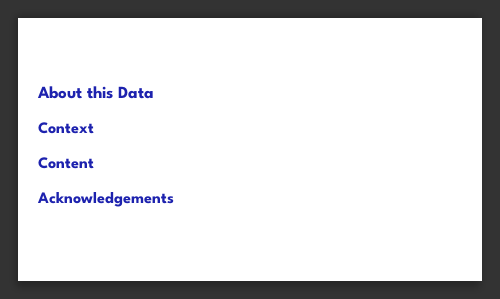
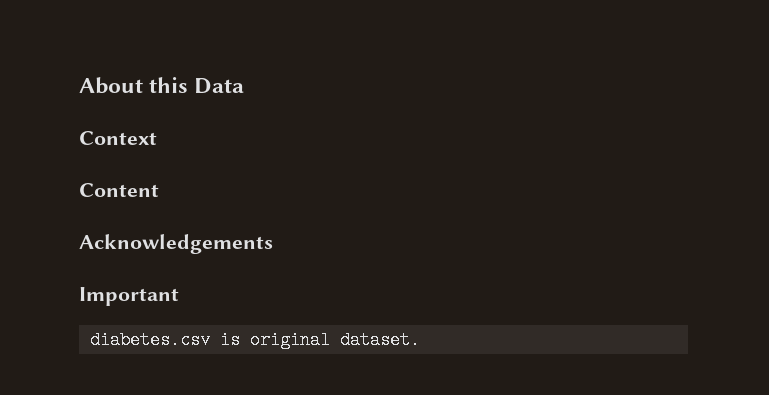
(174, 199) none -> [79,287,179,306] [89,331,420,349] // Important // diabetes.csv is original dataset.

